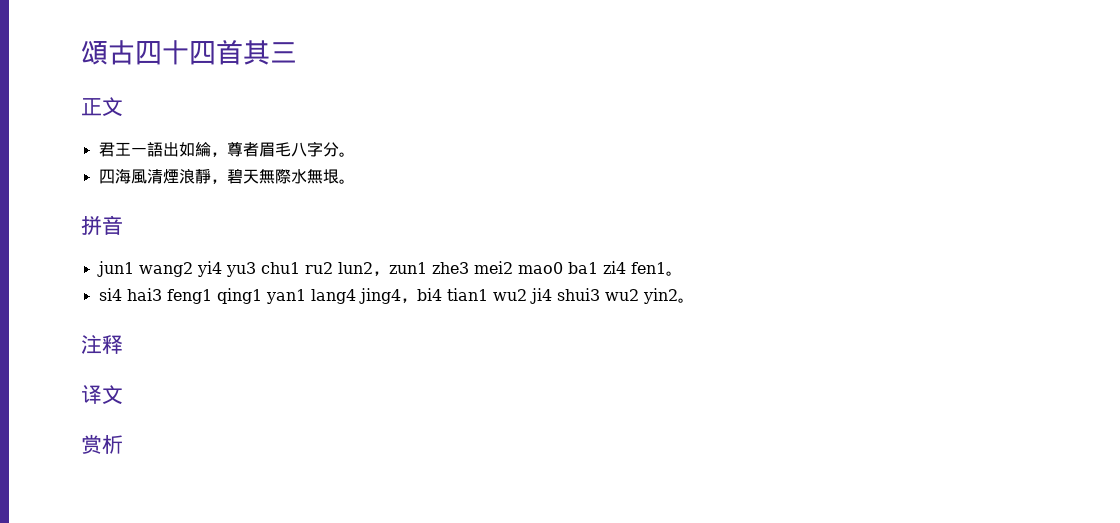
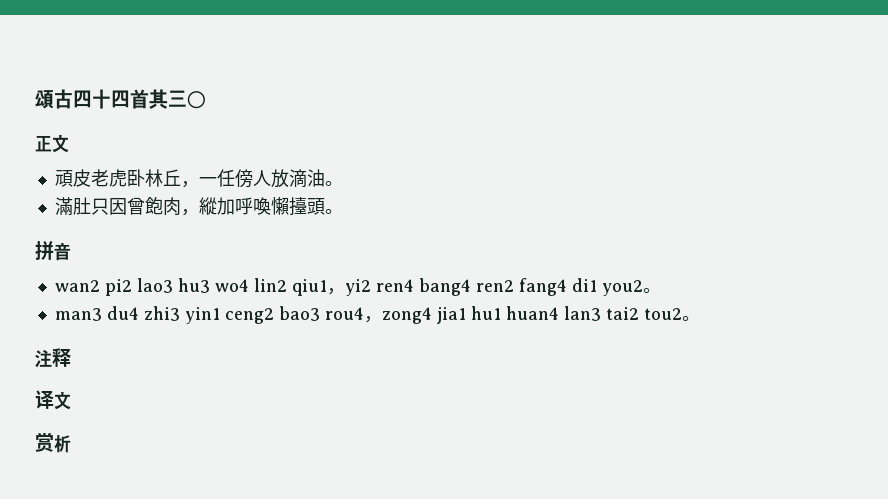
(297, 52) none -> [187,91,206,109] ○
[98,141,355,157] [98,168,355,184] [81,215,123,235] [96,261,682,277] [98,288,678,304] 君王一語出如綸，尊者眉毛八字分。 // 四海風清煙浪靜，碧天無際水無垠。 // 拼音 // jun1 wang2 yi4 yu3 chu1 ru2 lun2，zun1 zhe3 mei2 mao0 ba1 zi4 fen1。 // si4 hai3 feng1 qing1 yan1 lang4 jing4，bi4 tian1 wu2 ji4 shui3 wu2 yin2 -> [54,169,343,188] [54,196,343,216] [35,241,71,261] [54,278,661,296] [54,306,682,324] 頑皮老虎卧林丘，一任傍人放滴油。 // 滿肚只因曾飽肉，縱加呼喚懶擡頭。 // 拼音 // wan2 pi2 lao3 hu3 wo4 lin2 qiu1，yi2 ren4 bang4 ren2 fang4 di1 you2。 // man3 du4 zhi3 yin1 ceng2 bao3 rou4，zong4 jia1 hu1 huan4 lan3 tai2 tou2

